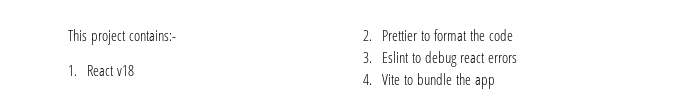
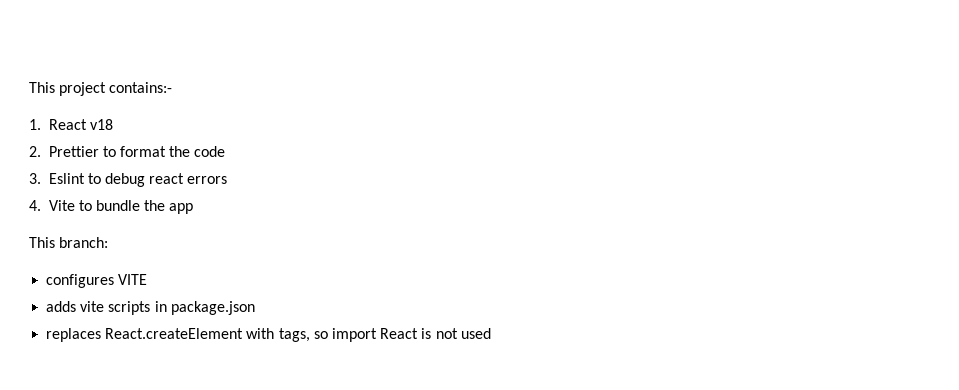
(495, 83) none -> [29,237,109,248] [46,274,148,288] [46,301,255,315] [46,328,491,342] // This branch: // configures VITE // adds vite scripts in package.json // replaces React.createElement with tags, so import React is not used

